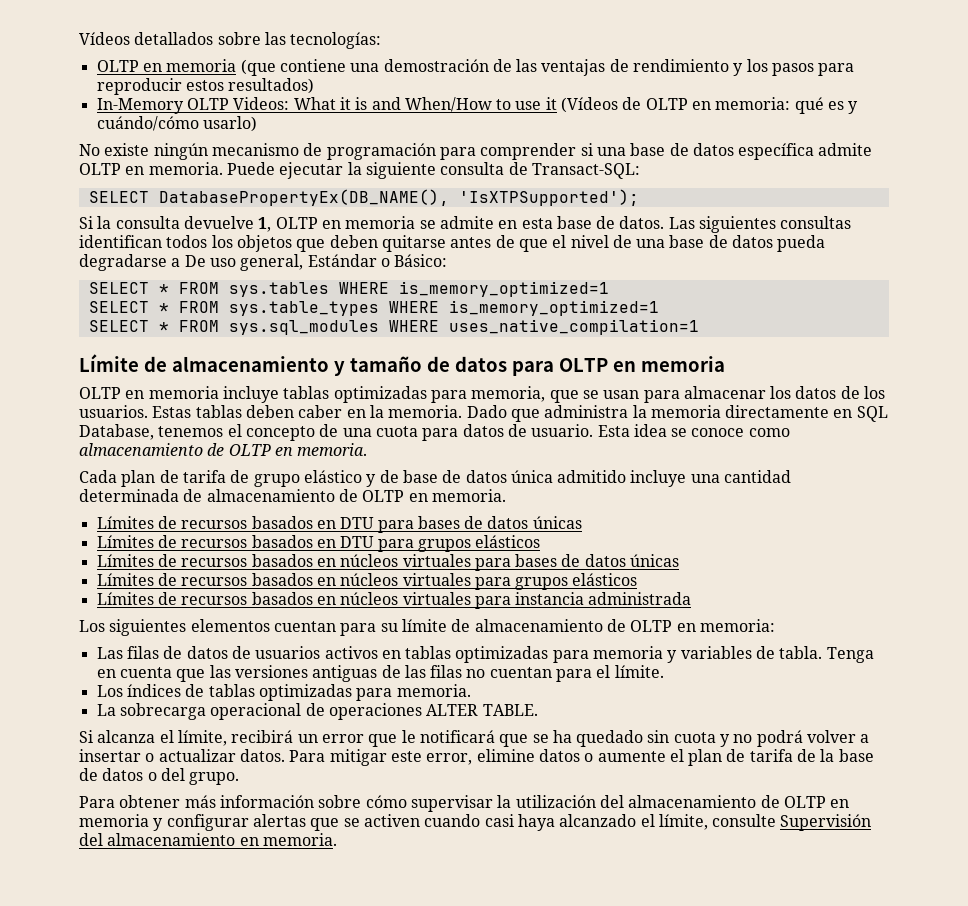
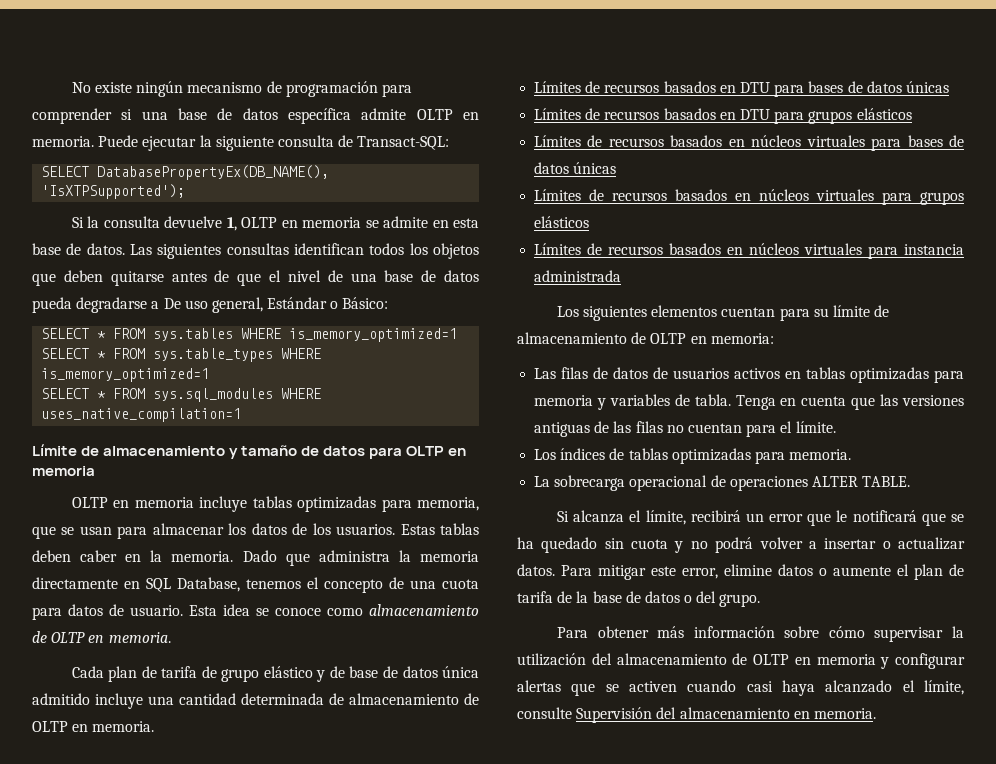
[79,32,382,49] [96,59,855,76] [96,78,315,95] [96,97,859,114] [96,116,257,132] Vídeos detallados sobre las tecnologías: // OLTP en memoria (que contiene una demostración de las ventajas de rendimiento y los pasos para reproducir estos resultados) // In-Memory OLTP Videos: What it is and When/How to use it (Vídeos de OLTP en memoria: qué es y cuándo/cómo usarlo) // -> (71, 87) none

